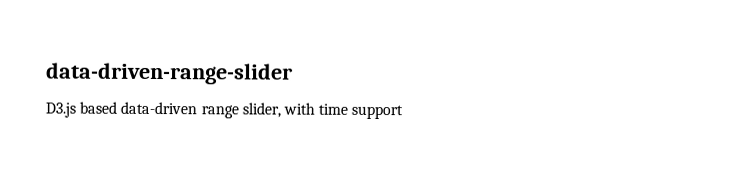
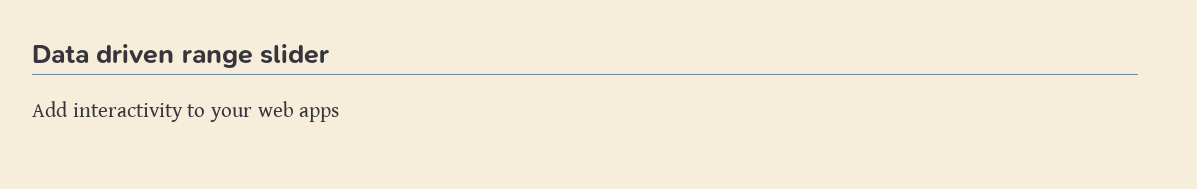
[46,62,293,85] [45,101,404,120] data-driven-range-slider // D3.js based data-driven range slider, with time support -> [32,44,329,68] [32,101,340,122] Data driven range slider // Add interactivity to your web apps

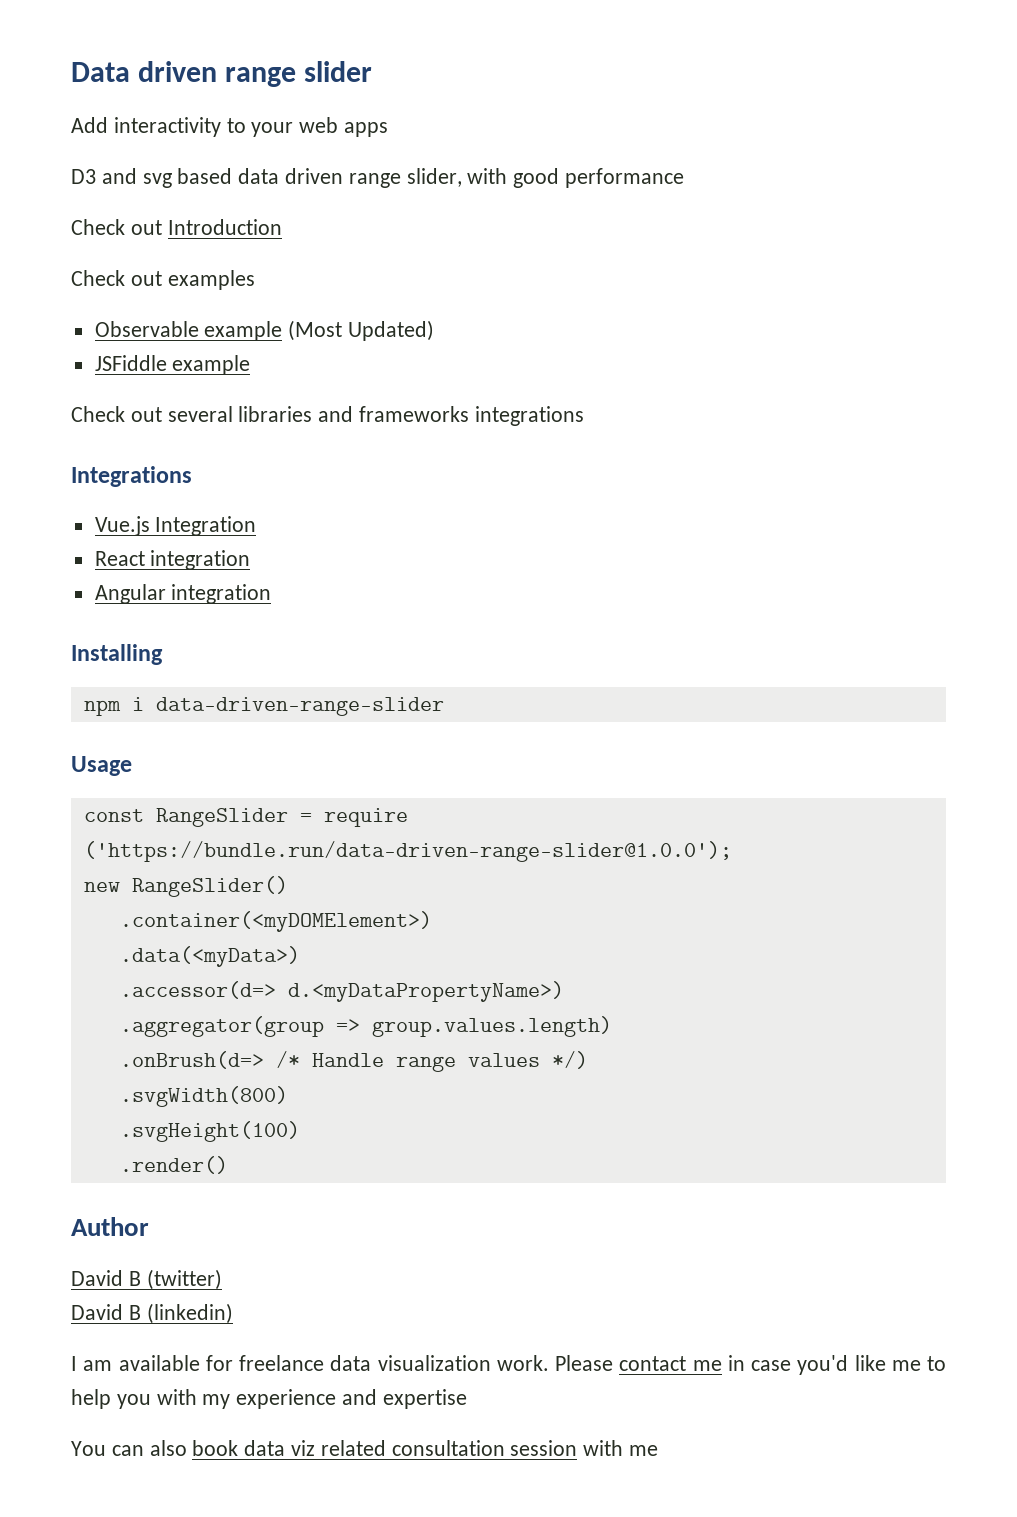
(340, 114) none -> [71,168,685,188] [71,219,282,235] [71,270,255,290] [94,320,435,341] [94,355,251,375] [71,406,584,426] [71,466,192,487] [94,516,257,536] [94,550,251,570] [94,584,272,604] [71,644,163,665] [83,697,444,716] [71,756,132,776] [83,808,408,827] [83,841,732,862] [83,876,288,897] [119,911,432,932] [119,946,300,967] [119,981,564,1002] [119,1016,612,1037] [119,1051,588,1072] [119,1086,288,1107] [119,1121,300,1142] [119,1156,228,1174] [71,1217,149,1236] [71,1269,222,1290] [71,1303,233,1324] [71,1355,946,1375] [71,1389,467,1409] [71,1440,659,1456] // D3 and svg based data driven range slider, with good performance // Check out Introduction // Check out examples // Observable example (Most Updated) // JSFiddle example // Check out several libraries and frameworks integrations // Integrations // Vue.js Integration // React integration // Angular integration // Installing // npm i data-driven-range-slider // Usage // const RangeSlider = require ('https://bundle.run/data-driven-range-slider@1.0.0'); // new RangeSlider() // .container(<myDOMElement>) // .data(<myData>) // .accessor(d=> d.<myDataPropertyName>) // .aggregator(group => group.values.length) // .onBrush(d=> /* Handle range values */) // .svgWidth(800) // .svgHeight(100) // .render() // Author // David B (twitter) // David B (linkedin) // I am available for freelance data visualization work. Please contact me in case you'd like me to help you with my experience and expertise // You can also book data viz related consultation session with me

